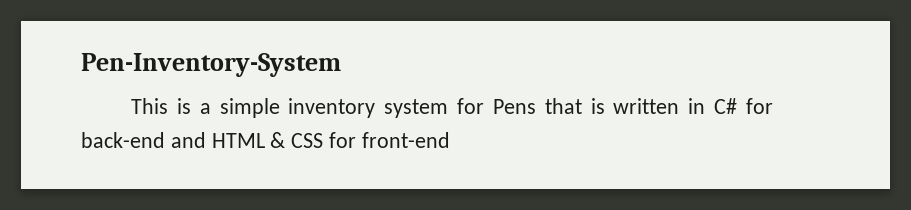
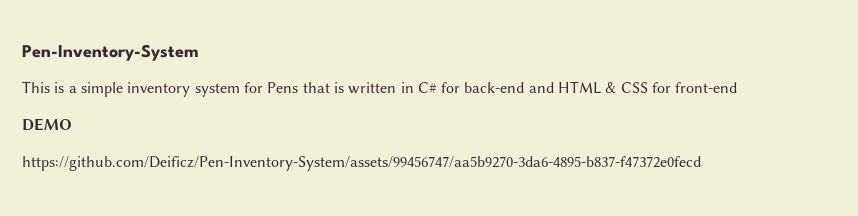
(450, 140) none -> [22,118,72,131] [22,156,701,171] // DEMO // https://github.com/Deificz/Pen-Inventory-System/assets/99456747/aa5b9270-3da6-4895-b837-f47372e0fecd

